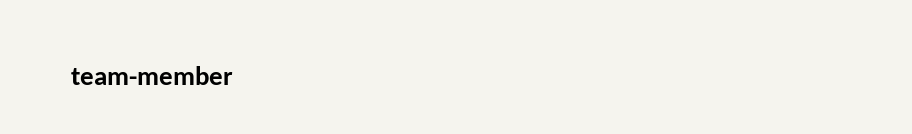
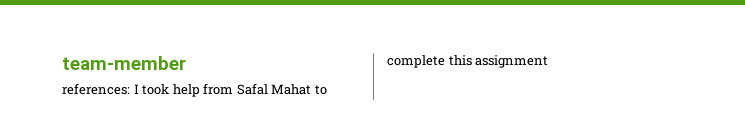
(233, 75) none -> [62,83,327,97] [387,55,549,68] // references: I took help from Safal Mahat to complete this assignment

